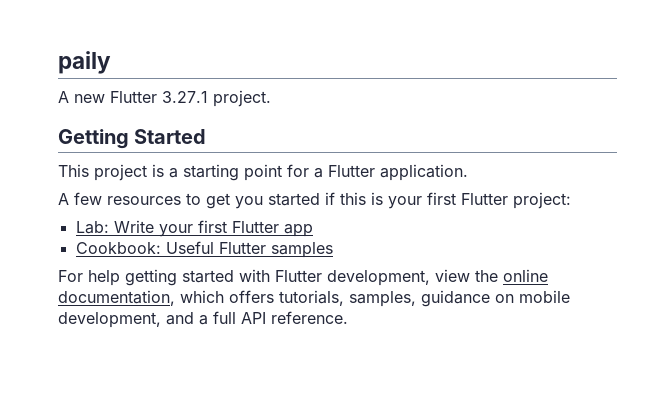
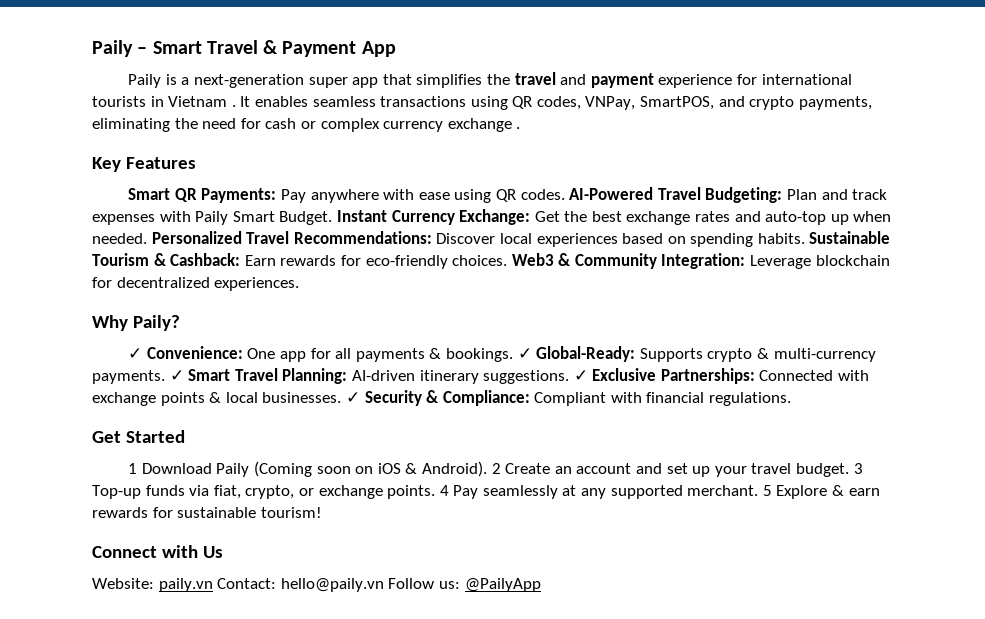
[58,51,111,74] [58,90,271,107] [58,129,207,149] [58,164,468,181] [58,192,571,209] [75,220,313,237] [75,241,333,258] [58,269,548,286] [58,290,570,307] [58,311,348,328] paily // A new Flutter 3.27.1 project. // Getting Started // This project is a starting point for a Flutter application. // A few resources to get you started if this is your first Flutter project: // Lab: Write your first Flutter app // Cookbook: Useful Flutter samples // For help getting started with Flutter development, view the online documentation, which offers tutorials, samples, guidance on mobile development, and a full API reference. -> [92,40,396,57] [128,72,852,88] [92,96,872,110] [92,118,521,132] [92,157,196,172] [128,187,888,203] [92,209,892,225] [92,231,891,247] [92,253,890,269] [92,277,300,291] [92,315,180,331] [128,346,876,362] [92,368,870,384] [92,390,792,406] [92,430,185,443] [128,461,863,477] [92,485,880,499] [92,507,322,518] [92,545,223,558] [92,578,541,592] Paily – Smart Travel & Payment App // Paily is a next-generation super app that simplifies the travel and payment experience for international tourists in Vietnam . It enables seamless transactions using QR codes, VNPay, SmartPOS, and crypto payments, eliminating the need for cash or complex currency exchange . // Key Features // Smart QR Payments: Pay anywhere with ease using QR codes. AI-Powered Travel Budgeting: Plan and track expenses with Paily Smart Budget. Instant Currency Exchange: Get the best exchange rates and auto-top up when needed. Personalized Travel Recommendations: Discover local experiences based on spending habits. Sustainable Tourism & Cashback: Earn rewards for eco-friendly choices. Web3 & Community Integration: Leverage blockchain for decentralized experiences. // Why Paily? // ✓ Convenience: One app for all payments & bookings. ✓ Global-Ready: Supports crypto & multi-currency payments. ✓ Smart Travel Planning: AI-driven itinerary suggestions. ✓ Exclusive Partnerships: Connected with exchange points & local businesses. ✓ Security & Compliance: Compliant with financial regulations. // Get Started // 1 Download Paily (Coming soon on iOS & Android). 2 Create an account and set up your travel budget. 3 Top-up funds via fiat, crypto, or exchange points. 4 Pay seamlessly at any supported merchant. 5 Explore & earn rewards for sustainable tourism! // Connect with Us // Website: paily.vn Contact: hello@paily.vn Follow us: @PailyApp

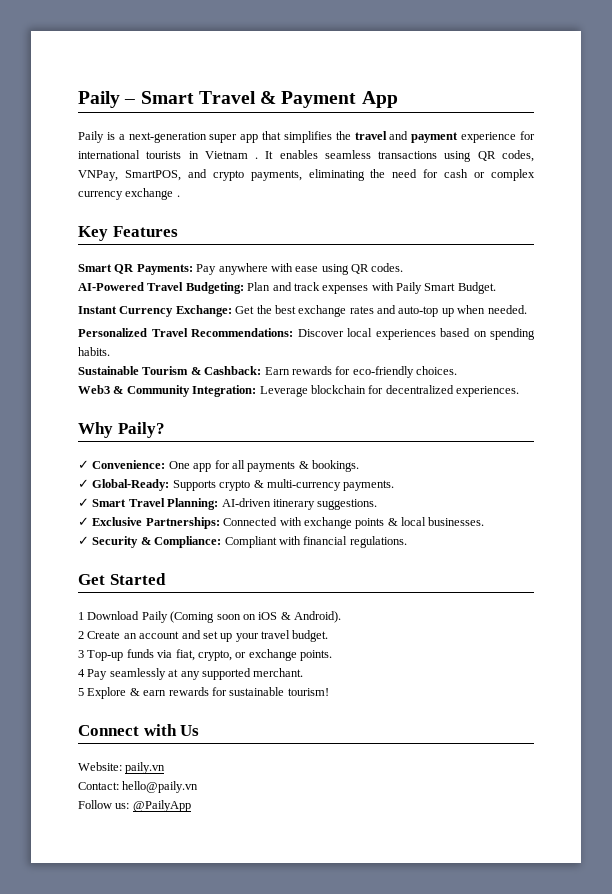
(565, 194) none -> (404, 267) //
(333, 218) none -> (496, 288) //
(147, 238) none -> (527, 309) //
(805, 238) none -> (110, 351) //
(508, 260) none -> (457, 370) //
(514, 355) none -> (359, 466) //
(165, 377) none -> (395, 485) //
(570, 377) none -> (378, 504) //
(342, 397) none -> (485, 521) //
(488, 469) none -> (341, 617) //
(849, 470) none -> (329, 636) //
(436, 492) none -> (332, 655) //
(759, 490) none -> (304, 672) //
(213, 585) none -> (166, 768) //
(384, 585) none -> (199, 787) //

